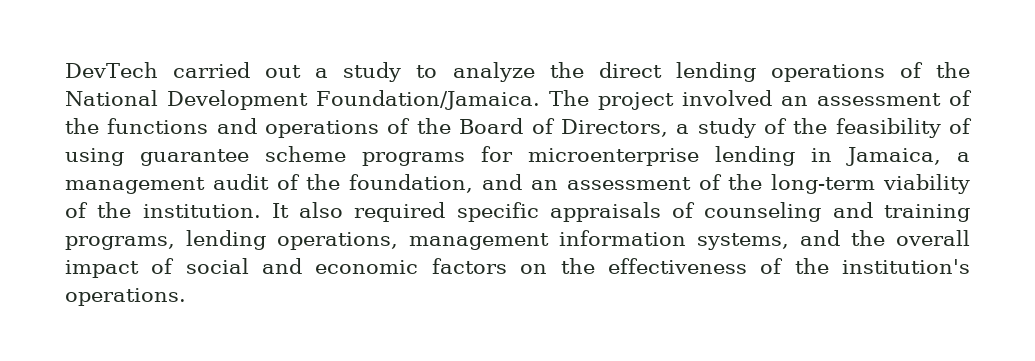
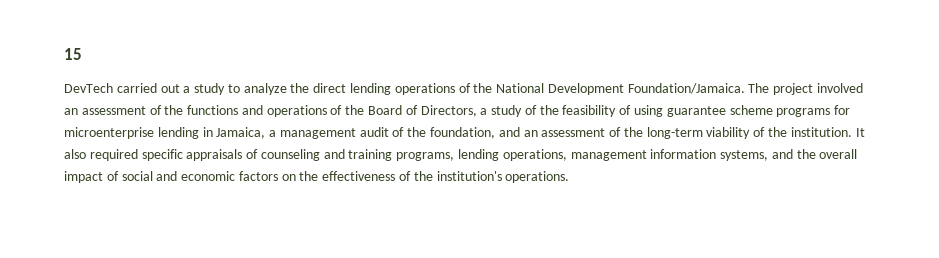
(65, 70) none -> [64,48,82,60] 15 //

